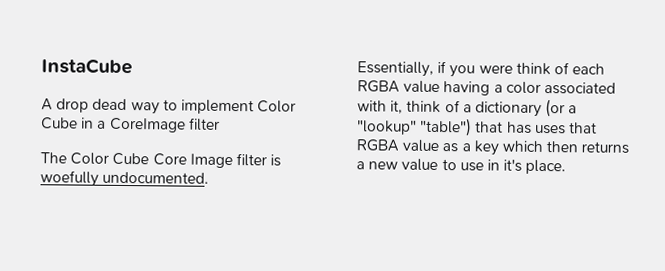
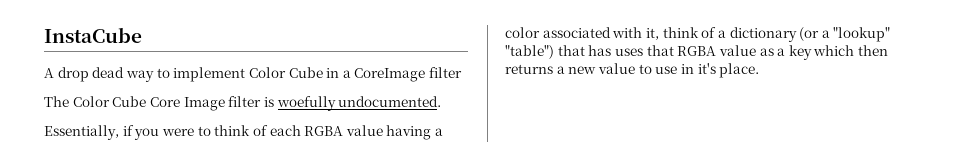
(513, 69) none -> [197,126,211,136] to

